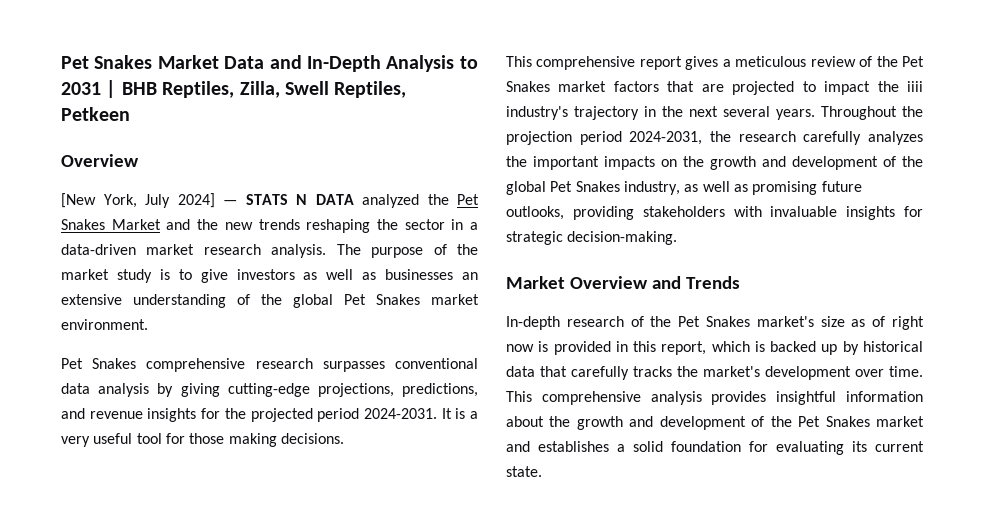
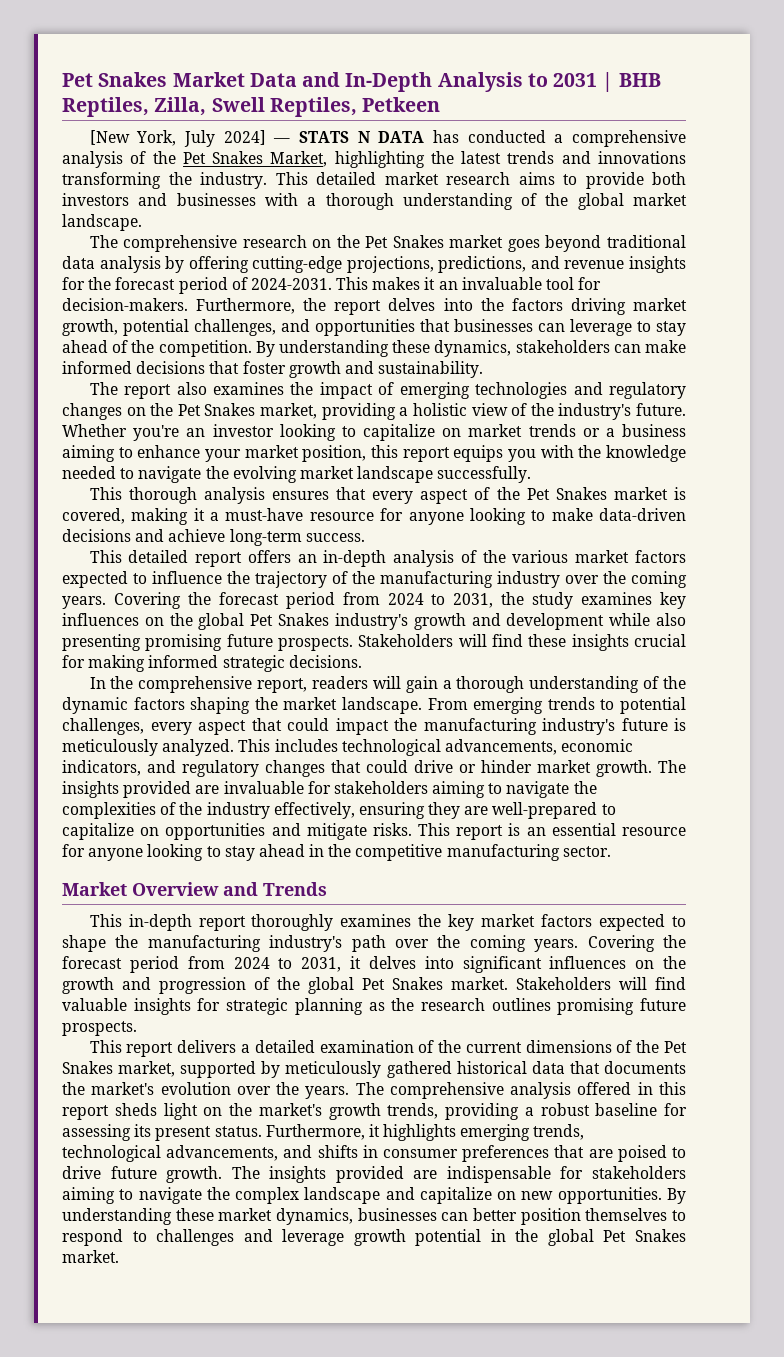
[61,154,139,167] // Overview -> (441, 104) none
[362,194,479,208] [61,219,478,233] [61,244,479,258] [61,269,478,283] [61,294,479,308] [61,319,148,330] [61,358,478,372] analyzed the Pet Snakes Market and the new trends reshaping the sector in a data-driven market research analysis. The purpose of the market study is to give investors as well as businesses an extensive understanding of the global Pet Snakes market environment. // Pet Snakes comprehensive research surpasses conventional -> [432,130,686,147] [62,151,686,168] [62,172,686,189] [62,193,687,210] [62,214,142,231] [89,235,686,252] has conducted a comprehensive analysis of the Pet Snakes Market, highlighting the latest trends and innovations transforming the industry. This detailed market research aims to provide both investors and businesses with a thorough understanding of the global market landscape. // The comprehensive research on the Pet Snakes market goes beyond traditional
[180,383,220,397] giving -> [188,256,249,273] offering
[250,408,478,422] [61,433,344,447] [506,56,925,70] [506,81,924,95] [506,106,923,120] [506,131,923,145] [506,156,923,170] [506,181,862,195] [506,206,923,220] [506,231,678,245] [506,276,740,289] [506,316,925,330] [506,341,923,355] [506,366,923,380] [506,391,923,405] [506,416,924,430] [506,441,924,455] [506,466,542,477] projected period 2024-2031. It is a very useful tool for those making decisions. // This comprehensive report gives a meticulous review of the Pet Snakes market factors that are projected to impact the iiii industry's trajectory in the next several years. Throughout the projection period 2024-2031, the research carefully analyzes the important impacts on the growth and development of the global Pet Snakes industry, as well as promising future outlooks, providing stakeholders with invaluable insights for strategic decision-making. // Market Overview and Trends // In-depth research of the Pet Snakes market's size as of right now is provided in this report, which is backed up by historical data that carefully tracks the market's development over time. This comprehensive analysis provides insightful information about the growth and development of the Pet Snakes market and establishes a solid foundation for evaluating its current state. -> [115,277,602,294] [62,298,688,315] [62,319,686,336] [62,340,686,357] [62,361,484,378] [89,382,686,399] [62,403,687,420] [62,424,686,441] [62,445,686,462] [62,466,532,483] [89,487,686,504] [62,508,687,525] [62,529,365,546] [89,550,686,567] [62,571,687,588] [62,592,686,609] [62,613,686,630] [62,634,686,651] [62,655,362,672] [89,676,686,693] [62,697,687,714] [62,718,686,735] [62,739,634,756] [62,760,686,777] [62,781,597,798] [62,802,616,819] [62,823,686,840] [62,844,611,861] [62,882,327,896] [89,914,686,931] [62,935,686,952] [62,956,686,973] [62,977,686,994] [62,998,686,1015] [62,1021,137,1036] [89,1040,688,1057] [62,1061,687,1078] [62,1082,686,1099] [62,1103,687,1120] [62,1124,585,1141] [62,1145,686,1162] [62,1166,686,1183] [62,1187,686,1204] [62,1208,686,1225] [62,1229,686,1246] [62,1250,119,1263] forecast period of 2024-2031. This makes it an invaluable tool for decision-makers. Furthermore, the report delves into the factors driving market growth, potential challenges, and opportunities that businesses can leverage to stay ahead of the competition. By understanding these dynamics, stakeholders can make informed decisions that foster growth and sustainability. // The report also examines the impact of emerging technologies and regulatory changes on the Pet Snakes market, providing a holistic view of the industry's future. Whether you're an investor looking to capitalize on market trends or a business aiming to enhance your market position, this report equips you with the knowledge needed to navigate the evolving market landscape successfully. // This thorough analysis ensures that every aspect of the Pet Snakes market is covered, making it a must-have resource for anyone looking to make data-driven decisions and achieve long-term success. // This detailed report offers an in-depth analysis of the various market factors expected to influence the trajectory of the manufacturing industry over the coming years. Covering the forecast period from 2024 to 2031, the study examines key influences on the global Pet Snakes industry's growth and development while also presenting promising future prospects. Stakeholders will find these insights crucial for making informed strategic decisions. // In the comprehensive report, readers will gain a thorough understanding of the dynamic factors shaping the market landscape. From emerging trends to potential challenges, every aspect that could impact the manufacturing industry's future is meticulously analyzed. This includes technological advancements, economic indicators, and regulatory changes that could drive or hinder market growth. The insights provided are invaluable for stakeholders aiming to navigate the complexities of the industry effectively, ensuring they are well-prepared to capitalize on opportunities and mitigate risks. This report is an essential resource for anyone looking to stay ahead in the competitive manufacturing sector. // Market Overview and Trends // This in-depth report thoroughly examines the key market factors expected to shape the manufacturing industry's path over the coming years. Covering the forecast period from 2024 to 2031, it delves into significant influences on the growth and progression of the global Pet Snakes market. Stakeholders will find valuable insights for strategic planning as the research outlines promising future prospects. // This report delivers a detailed examination of the current dimensions of the Pet Snakes market, supported by meticulously gathered historical data that documents the market's evolution over the years. The comprehensive analysis offered in this report sheds light on the market's growth trends, providing a robust baseline for assessing its present status. Furthermore, it highlights emerging trends, technological advancements, and shifts in consumer preferences that are poised to drive future growth. The insights provided are indispensable for stakeholders aiming to navigate the complex landscape and capitalize on new opportunities. By understanding these market dynamics, businesses can better position themselves to respond to challenges and leverage growth potential in the global Pet Snakes market.

